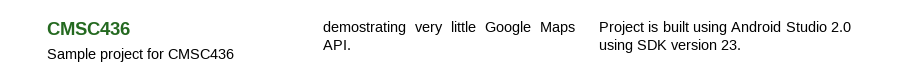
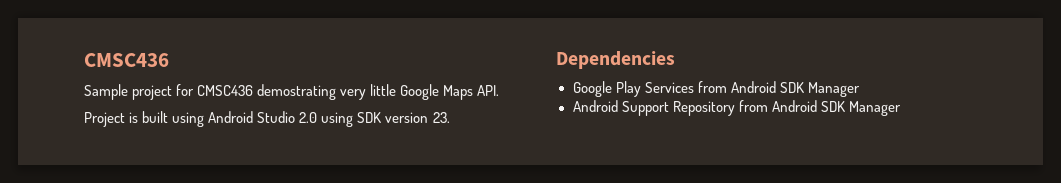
(741, 45) none -> [556,51,675,69] [572,81,860,97] [572,100,901,116] // Dependencies // Google Play Services from Android SDK Manager // Android Support Repository from Android SDK Manager

